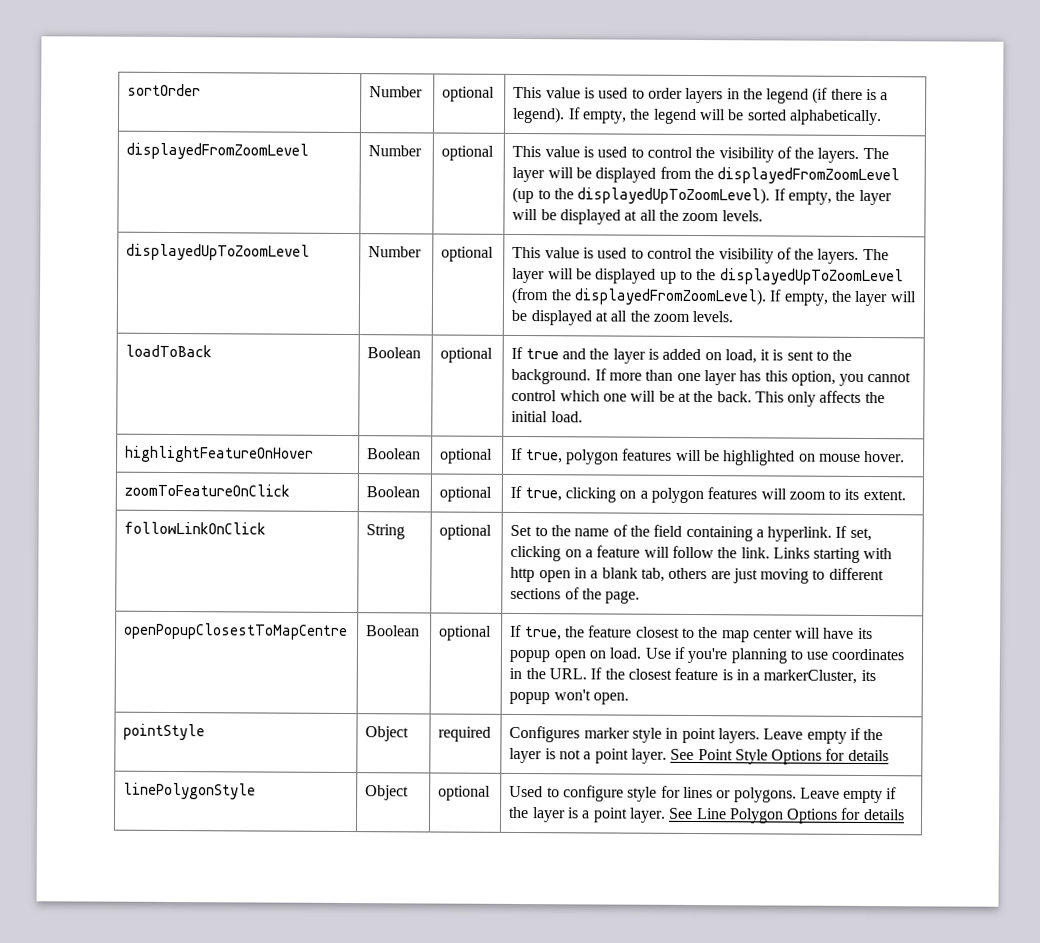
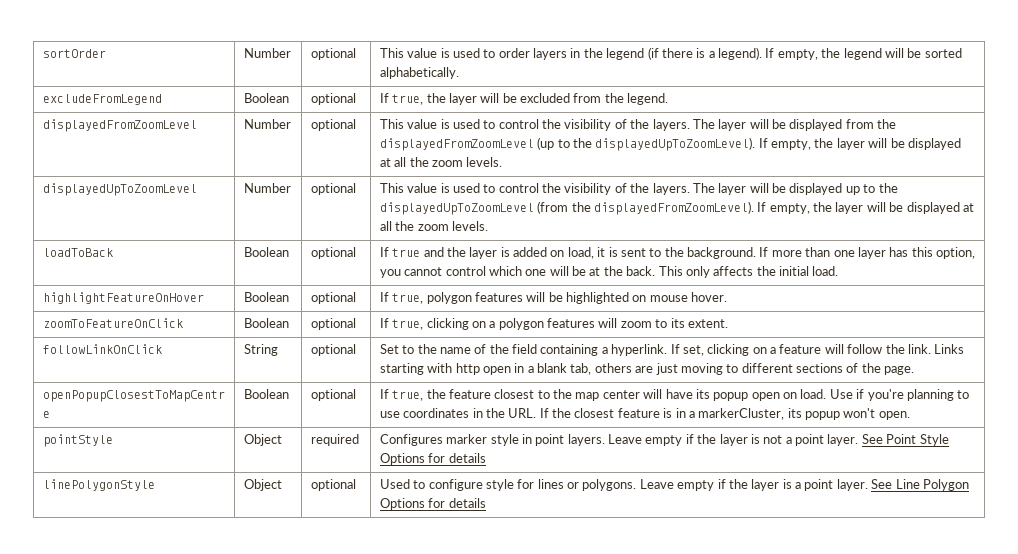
(882, 117) none -> [42,94,162,105] [243,93,289,103] [310,93,356,105] [379,93,669,105] // excludeFromLegend | Boolean | optional | If true, the layer will be excluded from the legend.

